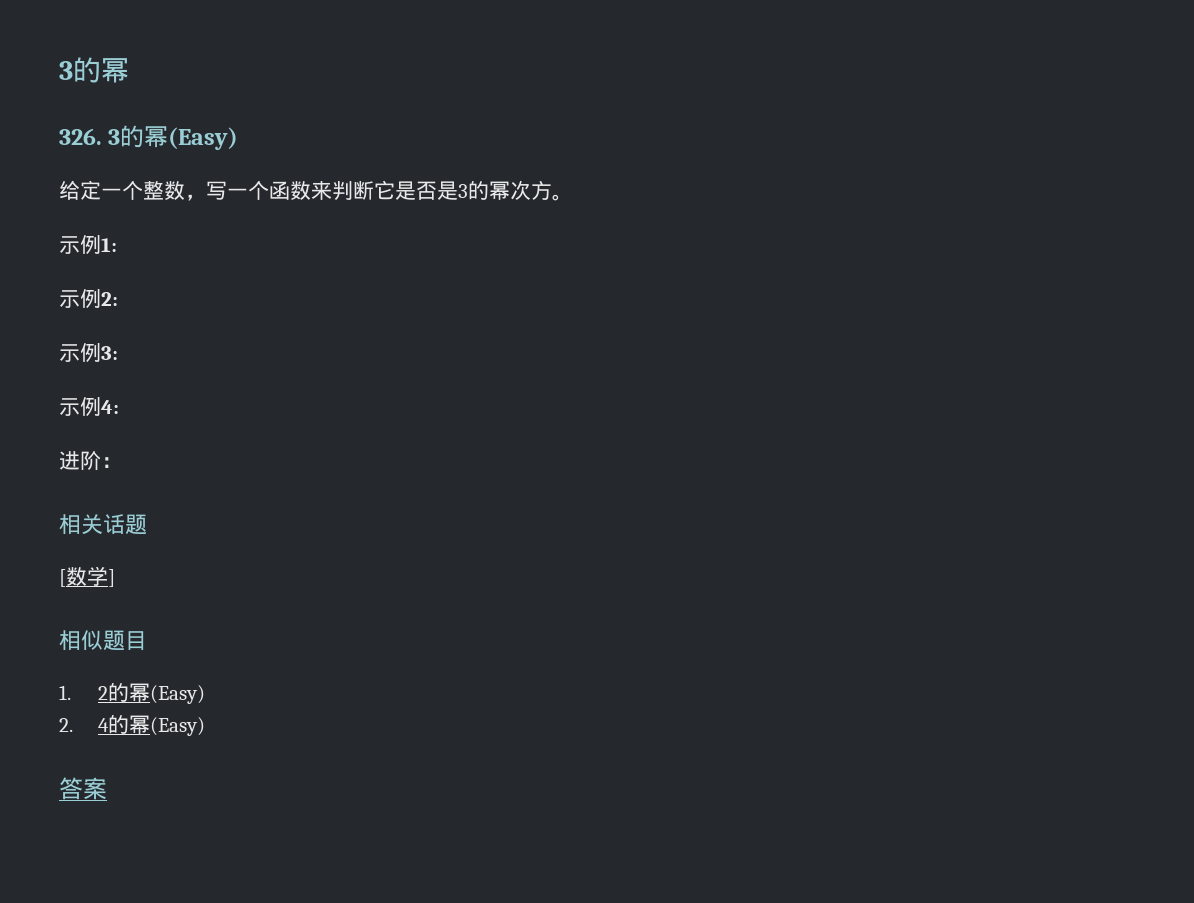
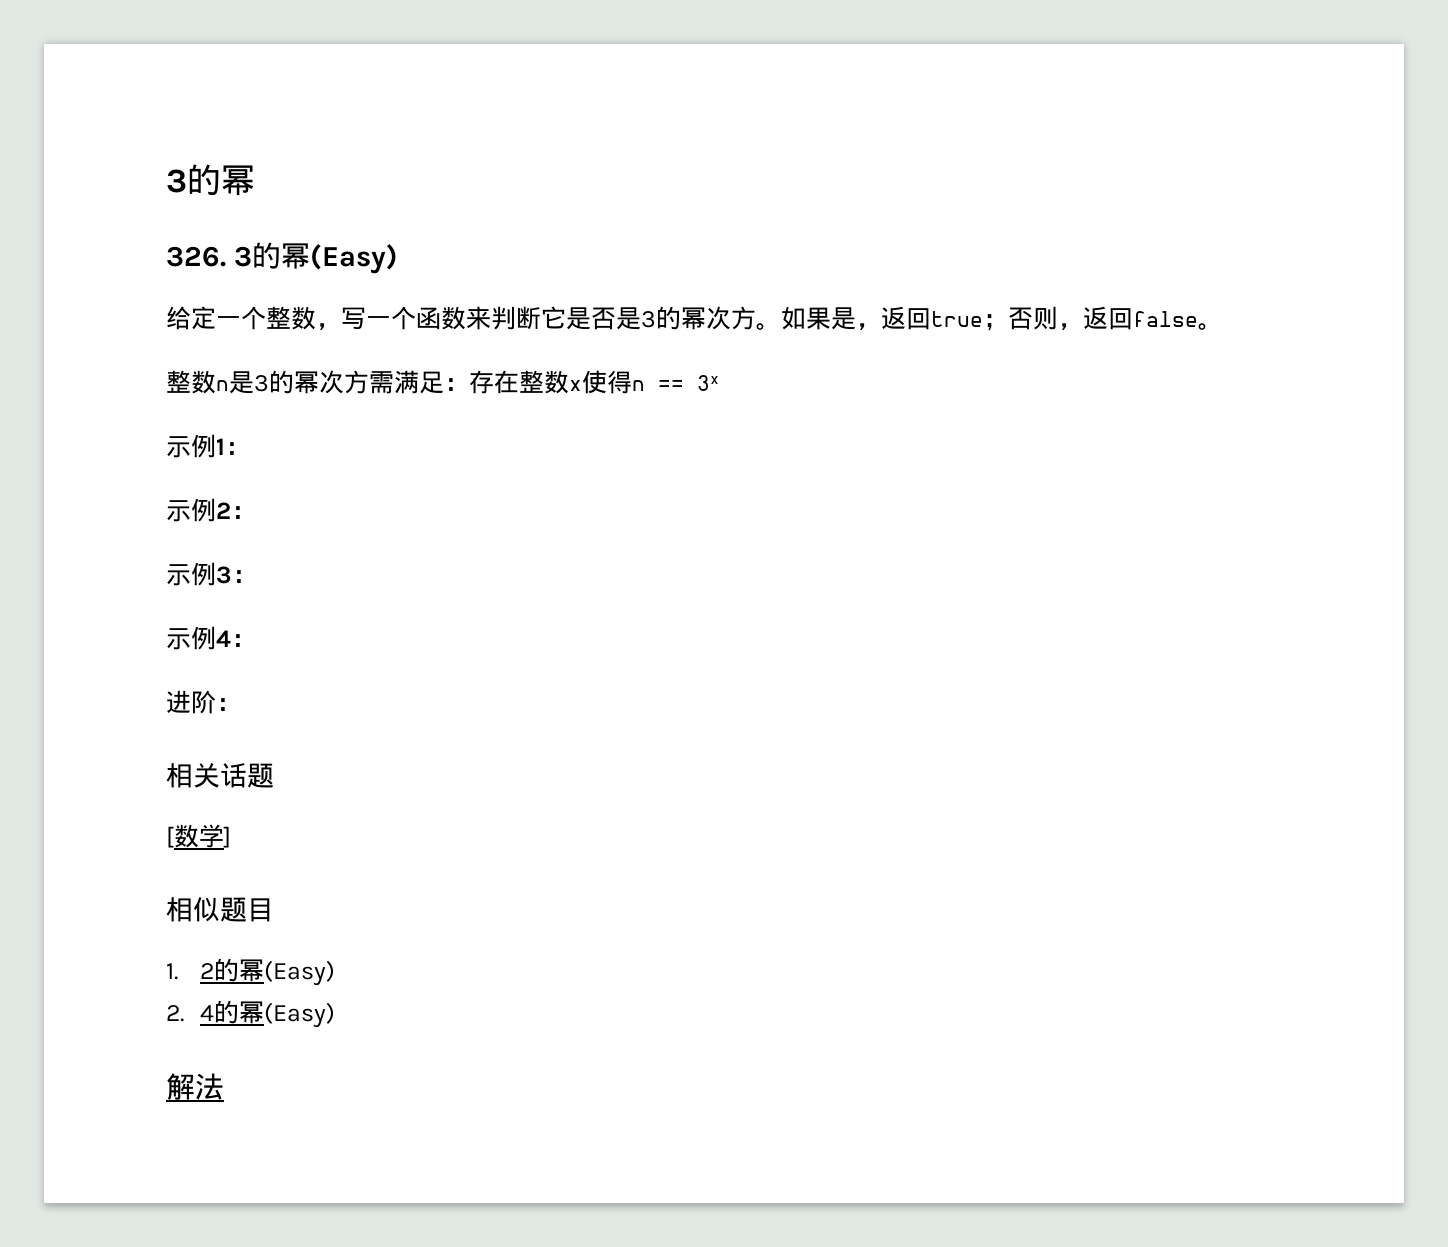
[59,235,117,255] [59,289,118,309] [59,343,118,363] [59,397,119,417] // 示例1: // 示例2: // 示例3: // 示例4: -> [781,306,1223,331] [166,370,719,394] [166,434,250,458] [166,498,256,522] [166,562,257,586] [166,626,256,650] 如果是，返回true；否则，返回false。 // 整数n是3的幂次方需满足：存在整数x使得n == 3x // 示例1： // 示例2： // 示例3： // 示例4：
[59,777,107,800] 答案 -> [166,1073,224,1100] 解法

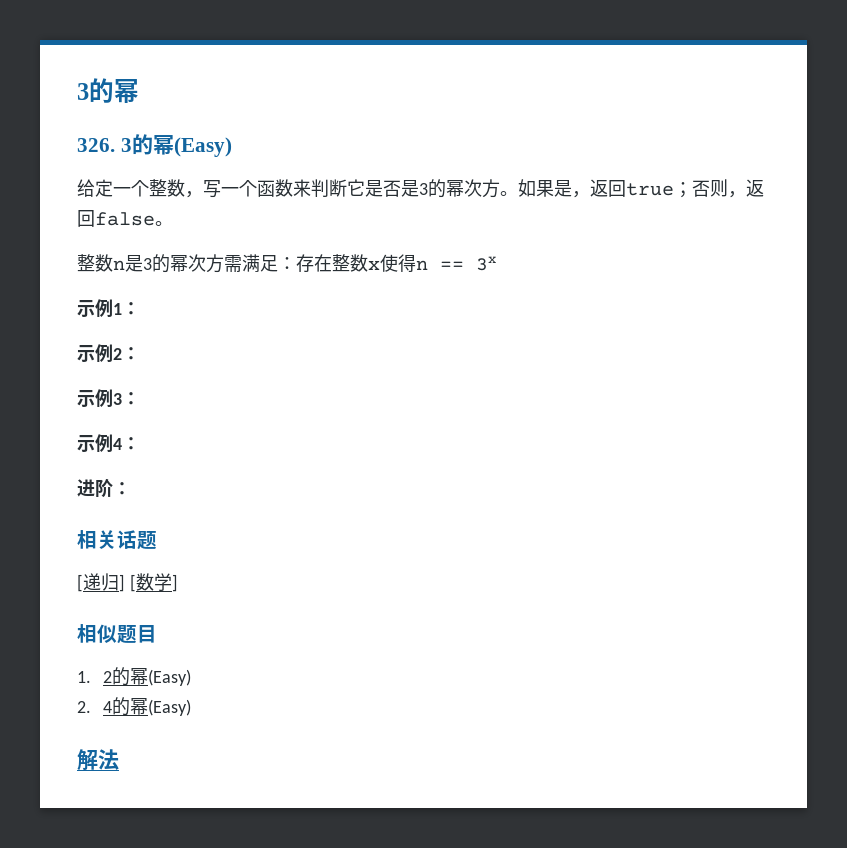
(174, 837) none -> [83,573,136,592] 递归] [

